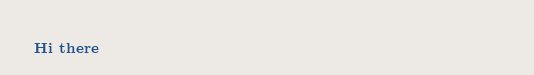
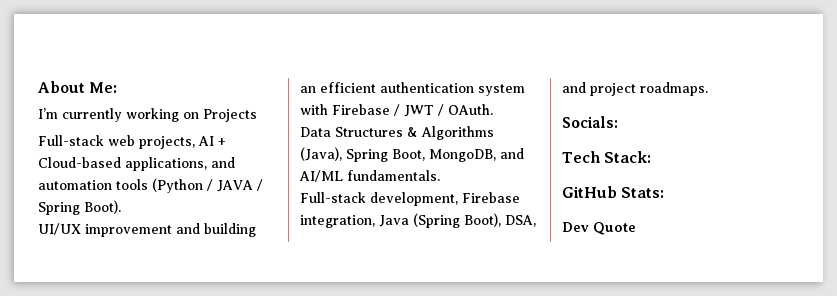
[34,43,99,53] Hi there -> [38,81,118,93] [38,108,257,122] [38,135,226,149] [38,157,235,171] [38,178,263,193] [38,200,121,215] [38,223,256,237] [300,82,525,96] [300,104,493,117] [300,126,494,140] [300,147,524,162] [299,170,440,182] [300,192,520,206] [300,213,536,228] [562,82,708,96] [562,116,618,128] [562,151,652,163] [562,186,665,198] [562,222,636,235] About Me: // I’m currently working on Projects // Full-stack web projects, AI + Cloud-based applications, and automation tools (Python / JAVA / Spring Boot). // UI/UX improvement and building an efficient authentication system with Firebase / JWT / OAuth. // Data Structures & Algorithms (Java), Spring Boot, MongoDB, and AI/ML fundamentals. // Full-stack development, Firebase integration, Java (Spring Boot), DSA, and project roadmaps. // Socials: // Tech Stack: // GitHub Stats: // Dev Quote

